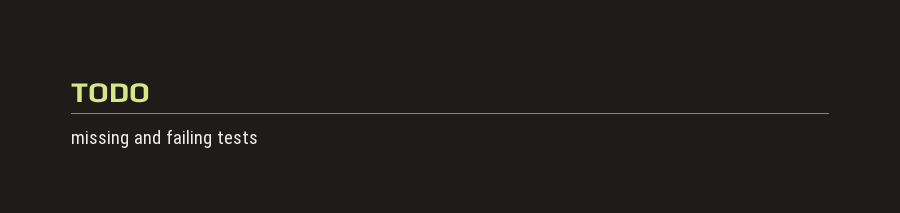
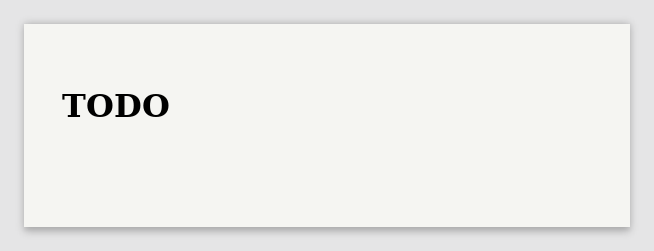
[71,129,258,148] // missing and failing tests -> (170, 105) none

